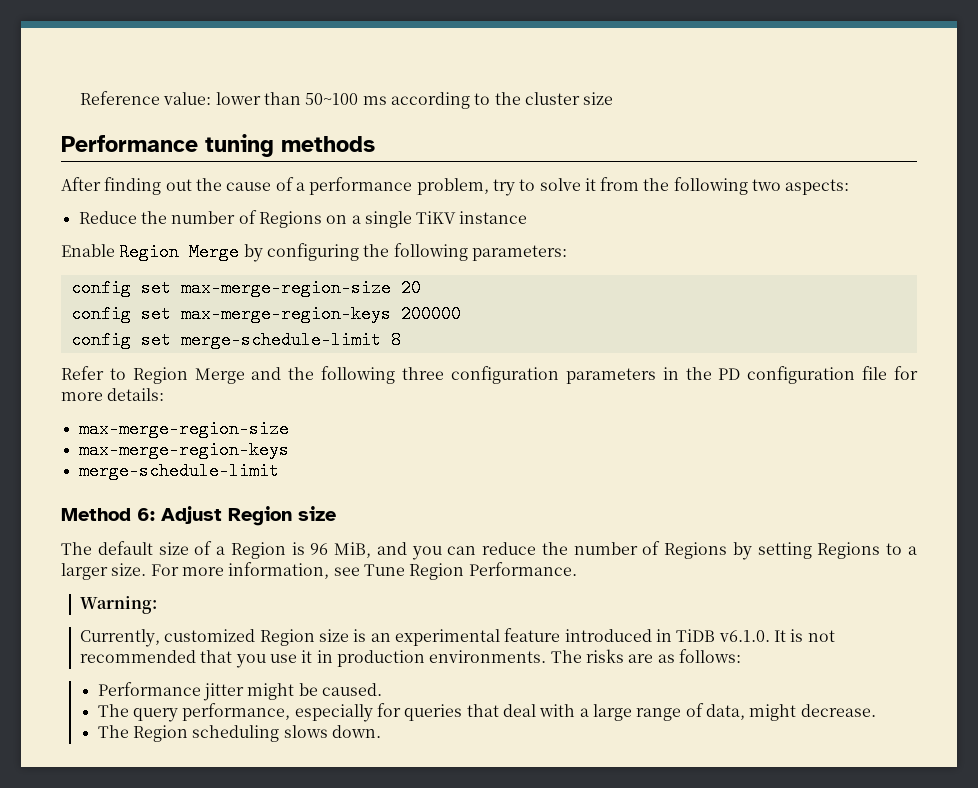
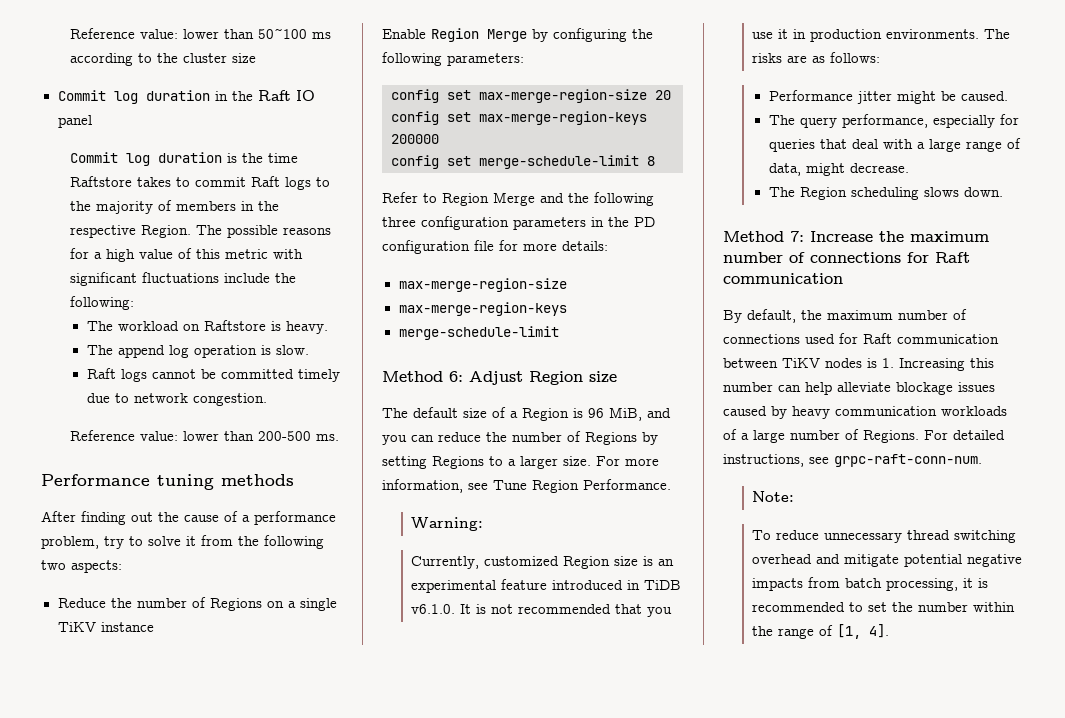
(614, 98) none -> [57,90,315,104] [57,115,92,128] [70,152,299,166] [70,176,331,190] [70,200,280,214] [70,225,332,238] [70,248,304,262] [70,272,297,286] [70,296,135,310] [86,320,328,334] [86,345,309,358] [86,368,340,382] [86,393,267,406] [70,430,340,441] // Commit log duration in the Raft IO panel // Commit log duration is the time Raftstore takes to commit Raft logs to the majority of members in the respective Region. The possible reasons for a high value of this metric with significant fluctuations include the following: // The workload on Raftstore is heavy. // The append log operation is slow. // Raft logs cannot be committed timely due to network congestion. // Reference value: lower than 200-500 ms.
(382, 731) none -> [723,231,989,242] [723,252,970,263] [723,273,843,284] [723,309,967,323] [723,333,999,344] [723,358,994,371] [723,382,995,395] [723,406,1007,419] [723,429,1005,443] [723,454,982,467] [752,491,795,502] [752,530,1017,543] [752,554,1023,567] [752,577,989,591] [752,602,1016,612] [752,624,890,639] // Method 7: Increase the maximum number of connections for Raft communication // By default, the maximum number of connections used for Raft communication between TiKV nodes is 1. Increasing this number can help alleviate blockage issues caused by heavy communication workloads of a large number of Regions. For detailed instructions, see grpc-raft-conn-num. // Note: // To reduce unnecessary thread switching overhead and mitigate potential negative impacts from batch processing, it is recommended to set the number within the range of [1, 4].

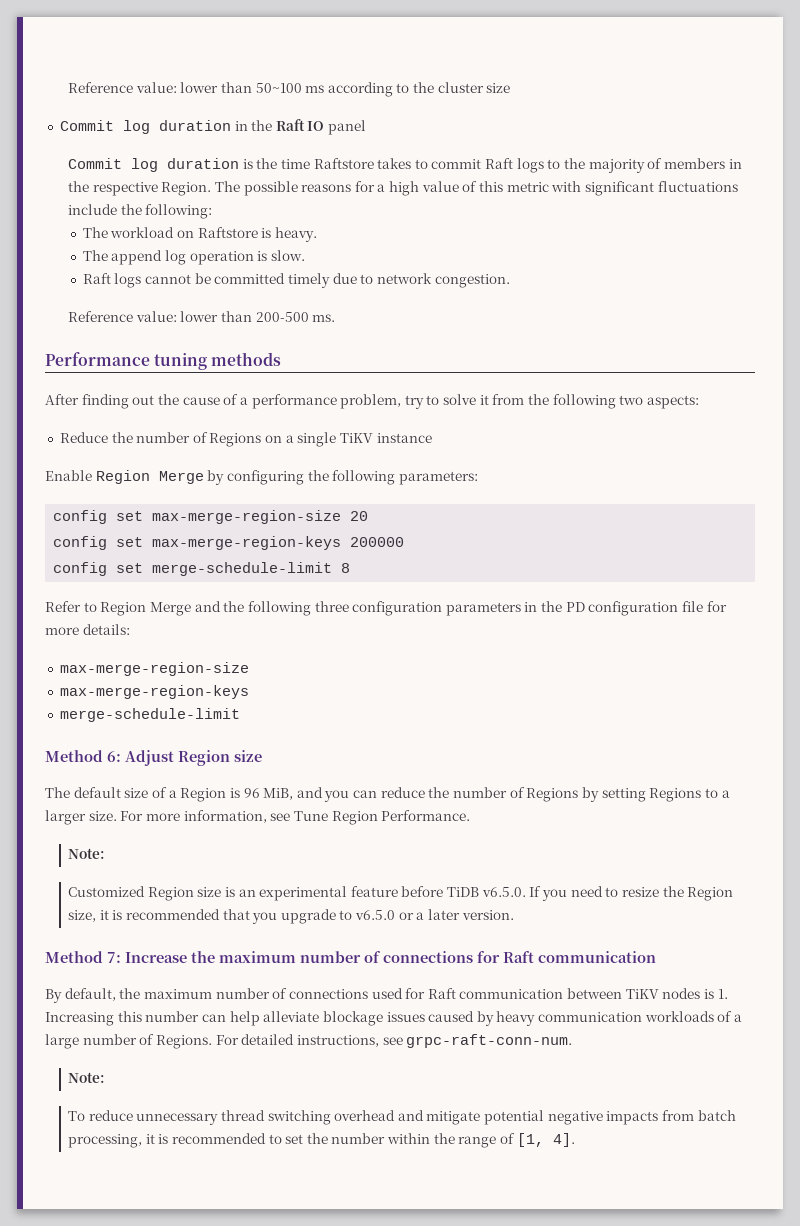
[411,517,484,531] [411,556,560,569] Warning: // Currently, customized -> [67,848,105,859] [67,886,145,897] Note: // Customized
[552,580,682,590] [411,604,673,617] [752,29,1011,42] [752,52,881,63] [768,90,1008,104] [768,114,1019,128] [768,138,1021,152] [768,163,909,176] [768,187,1003,200] introduced in TiDB v6.1.0. It is not recommended that you use it in production environments. The risks are as follows: // Performance jitter might be caused. // The query performance, especially for queries that deal with a large range of data, might decrease. // The Region scheduling slows down. -> [401,886,734,901] [67,909,514,924] before TiDB v6.5.0. If you need to resize the Region size, it is recommended that you upgrade to v6.5.0 or a later version.

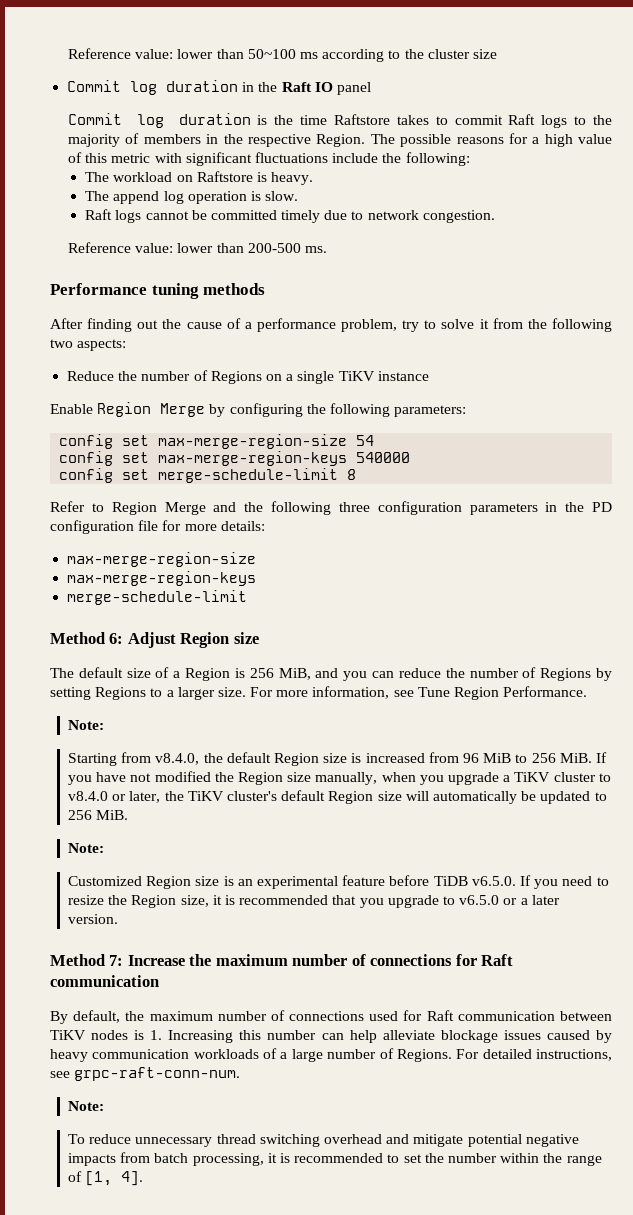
[350,511,369,521] 20 -> [356,435,375,446] 54
[350,537,405,547] 200000 -> [356,452,411,463] 540000
[243,788,260,798] 96 -> [249,668,274,678] 256
(105, 853) none -> [68,752,607,766] [68,771,611,785] [68,790,607,804] [68,810,129,820] [68,843,105,853] // Starting from v8.4.0, the default Region size is increased from 96 MiB to 256 MiB. If you have not modified the Region size manually, when you upgrade a TiKV cluster to v8.4.0 or later, the TiKV cluster's default Region size will automatically be updated to 256 MiB. // Note:

